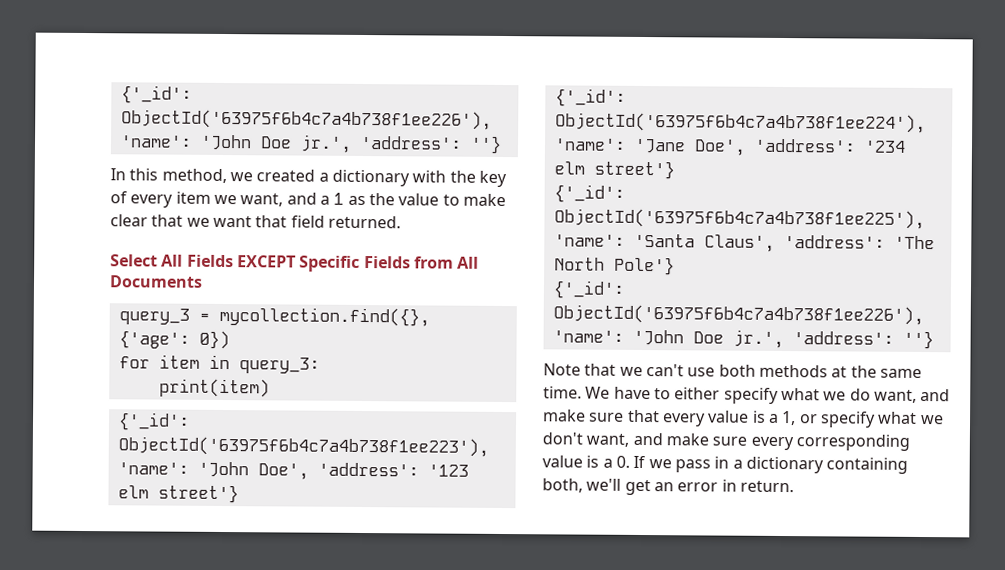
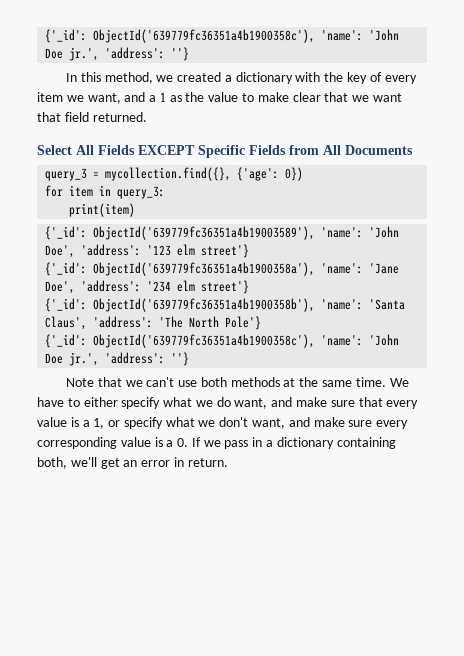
[120,85,192,104] [120,109,492,130] {'_id': ObjectId('63975f6b4c7a4b738f1ee226'), -> [45,29,316,43] {'_id': ObjectId('639779fc36351a4b1900358c'),
[117,436,489,457] ObjectId('63975f6b4c7a4b738f1ee223'), -> [93,226,316,240] ObjectId('639779fc36351a4b19003589'),
[554,112,926,134] ObjectId('63975f6b4c7a4b738f1ee224'), -> [93,262,316,276] ObjectId('639779fc36351a4b1900358a'),
[553,208,925,230] ObjectId('63975f6b4c7a4b738f1ee225'), -> [93,298,316,312] ObjectId('639779fc36351a4b1900358b'),
[552,304,924,326] ObjectId('63975f6b4c7a4b738f1ee226'), -> [93,334,316,348] ObjectId('639779fc36351a4b1900358c'),

